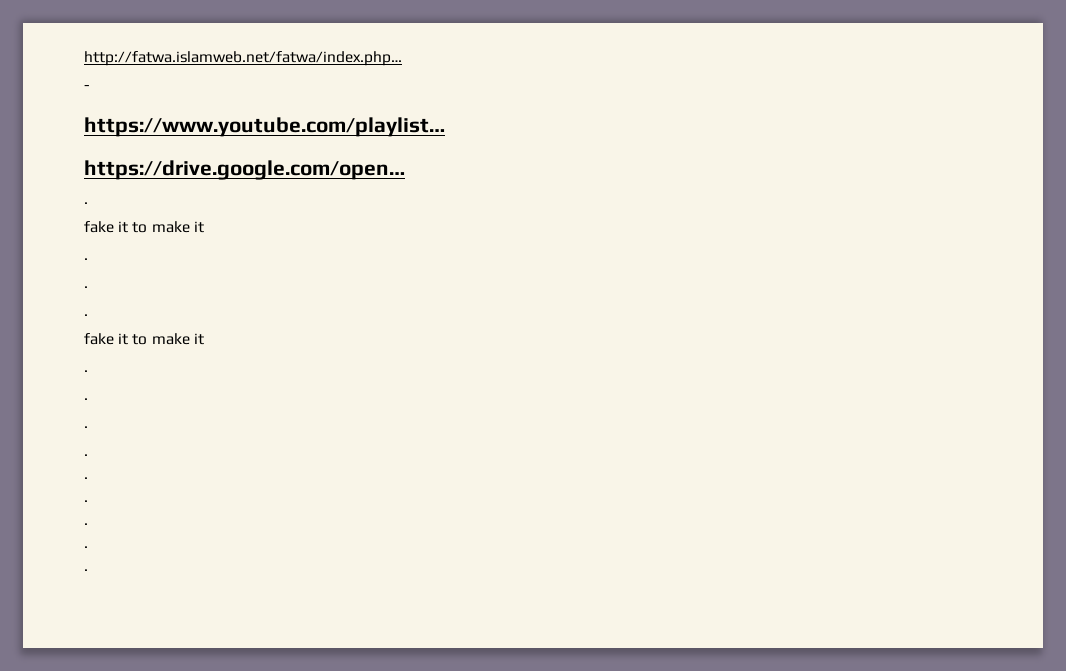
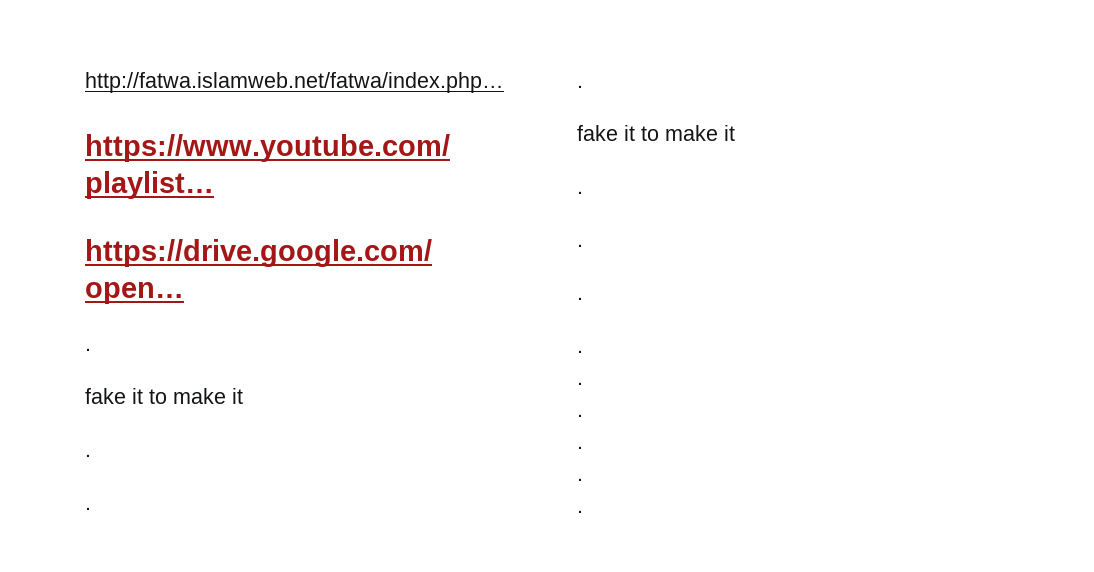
[84,85,90,90] // - -> (504, 82) none

